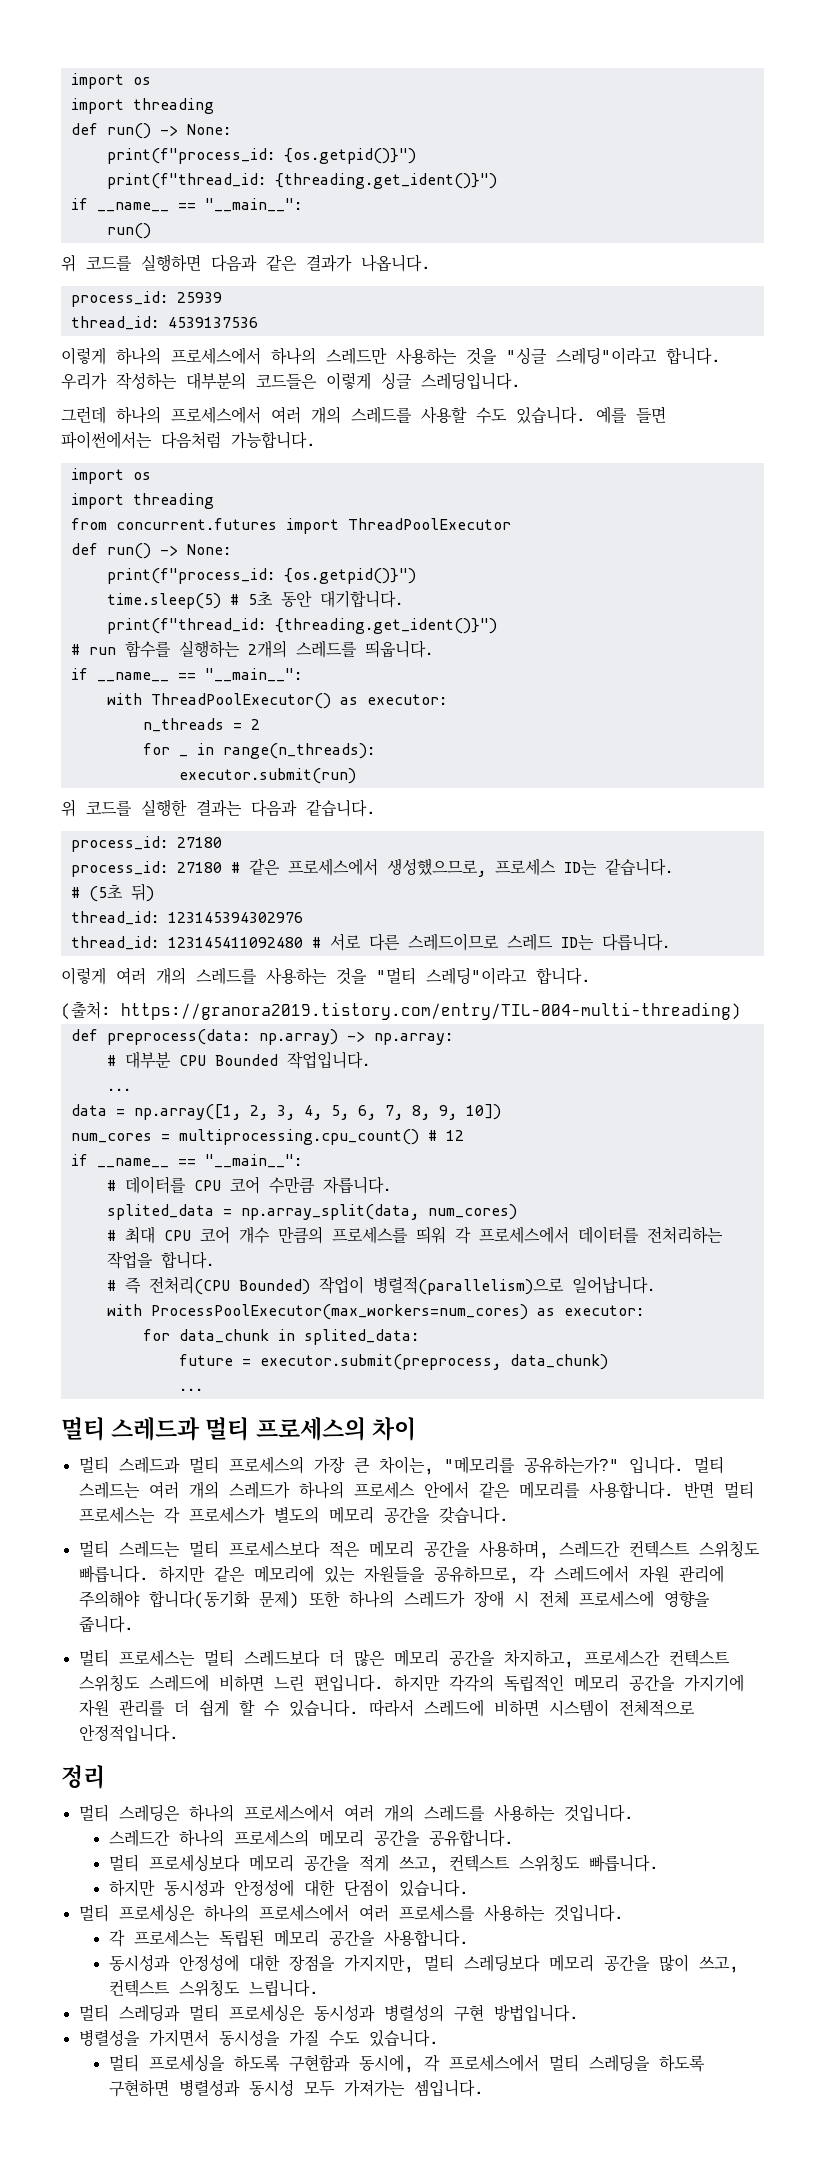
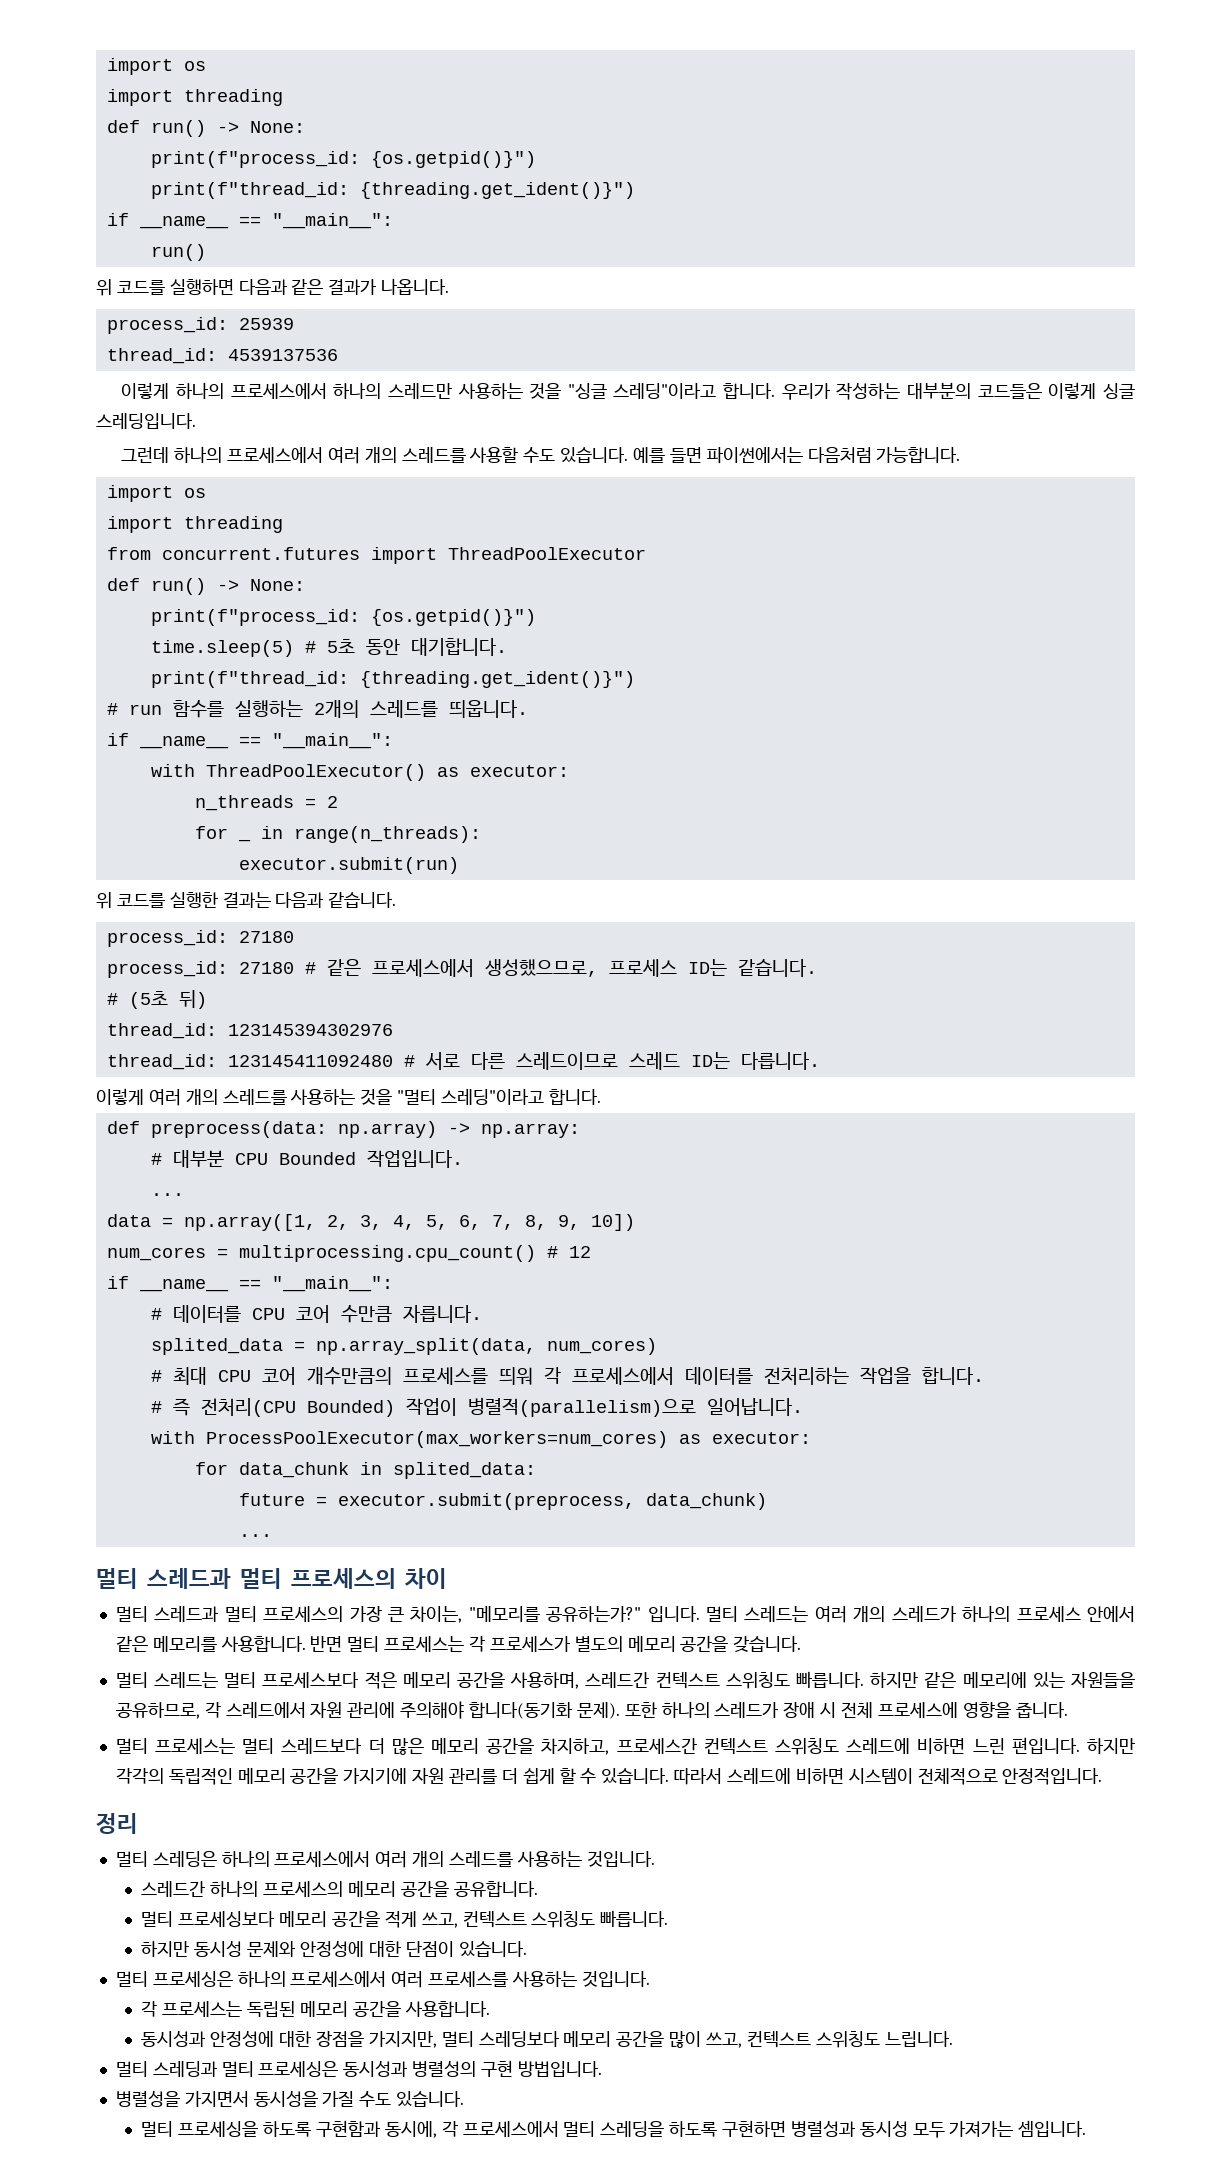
[61,1001,741,1020] // (출처: https://granora2019.tistory.com/entry/TIL-004-multi-threading) -> (601, 1097) none
[238,1226,323,1244] 개수 만큼의 -> [306,1367,392,1385] 개수만큼의
[258,1590,299,1609] 문제) -> [576,1702,620,1719] 문제).
[163,1879,225,1897] 동시성과 -> [194,1941,297,1957] 동시성 문제와

